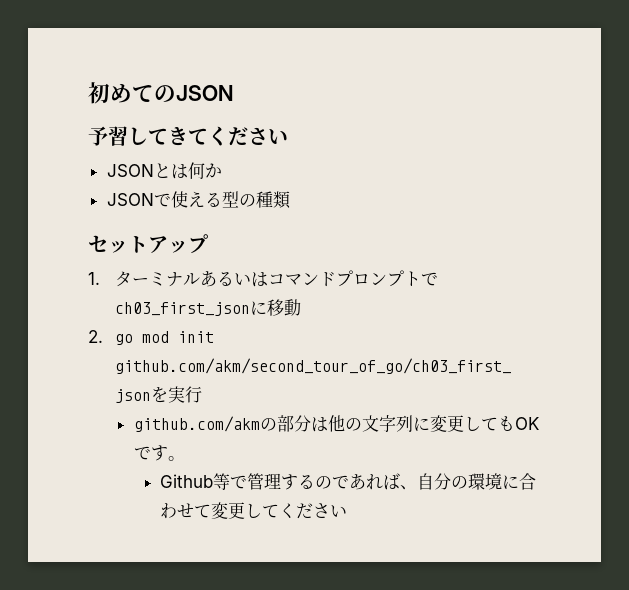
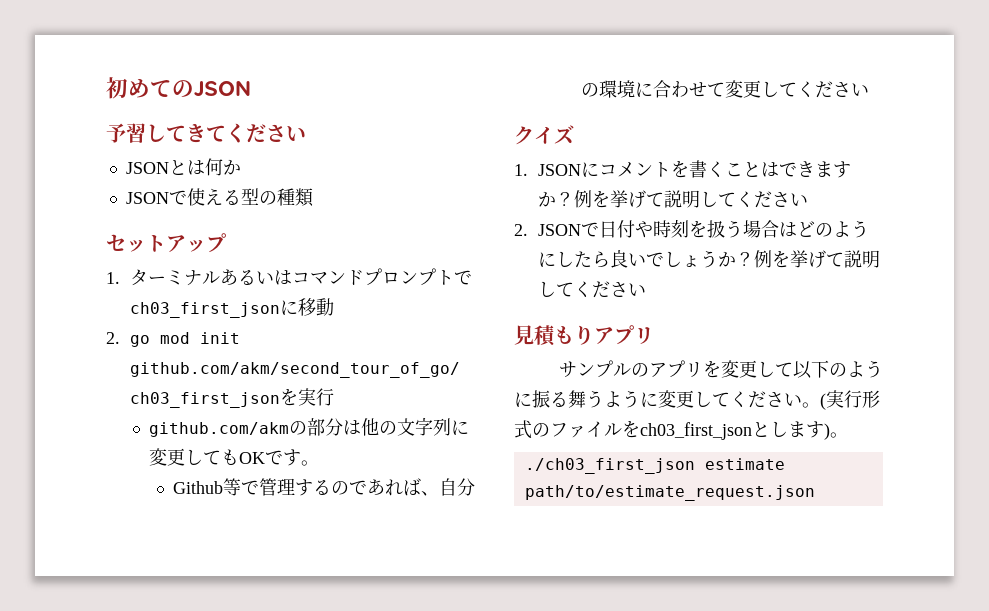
(348, 511) none -> [514,125,574,145] [514,160,851,178] [537,190,808,208] [514,219,869,238] [537,250,880,268] [537,281,646,298] [514,325,654,347] [558,360,883,379] [514,390,880,410] [514,420,848,440] [524,458,785,474] [524,485,815,501] // クイズ // 1. JSONにコメントを書くことはできますか？例を挙げて説明してください // 2. JSONで日付や時刻を扱う場合はどのようにしたら良いでしょうか？例を挙げて説明してください // 見積もりアプリ // サンプルのアプリを変更して以下のように振る舞うように変更してください。(実行形式のファイルをch03_first_jsonとします)。 // ./ch03_first_json estimate path/to/estimate_request.json

